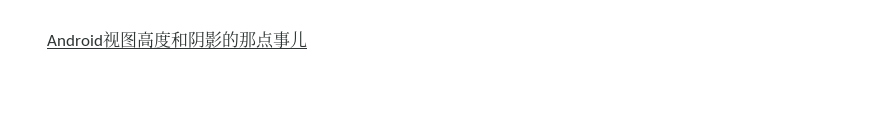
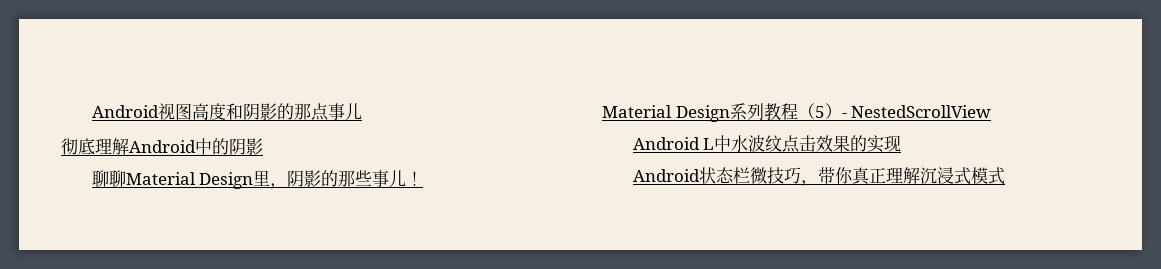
(308, 39) none -> [61,138,263,155] [91,170,424,189] [602,103,992,122] [632,135,902,153] [632,167,1005,186] // 彻底理解Android中的阴影 // 聊聊Material Design里，阴影的那些事儿！ // Material Design系列教程（5）- NestedScrollView // Android L中水波纹点击效果的实现 // Android状态栏微技巧，带你真正理解沉浸式模式

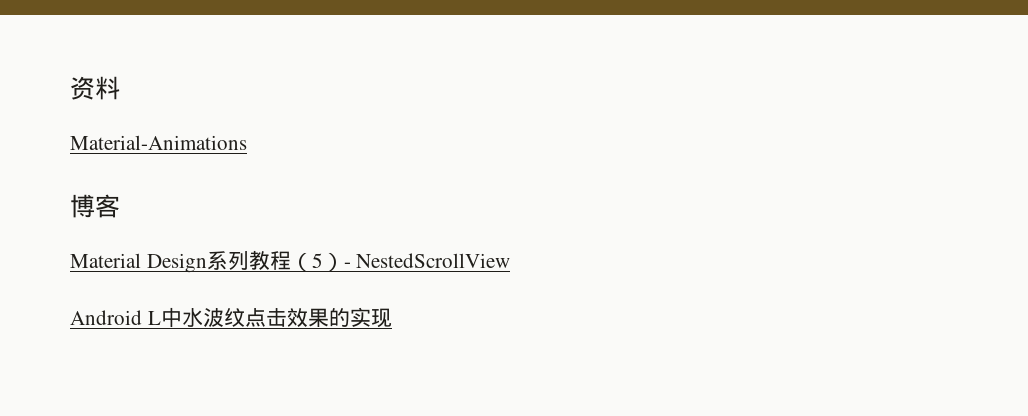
[91,103,362,121] [61,138,263,155] [91,170,424,189] Android视图高度和阴影的那点事儿 // 彻底理解Android中的阴影 // 聊聊Material Design里，阴影的那些事儿！ -> [70,76,120,100] [70,135,247,150] [70,194,120,218] 资料 // Material-Animations // 博客
[632,167,1005,186] // Android状态栏微技巧，带你真正理解沉浸式模式 -> (392, 318) none

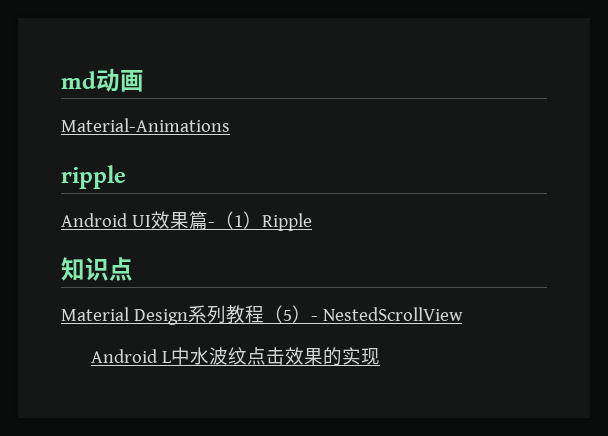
[70,76,120,100] 资料 -> [61,68,144,92] md动画
[70,194,120,218] 博客 -> [61,165,126,189] [61,211,312,231] [61,257,133,281] ripple // Android UI效果篇-（1）Ripple // 知识点

